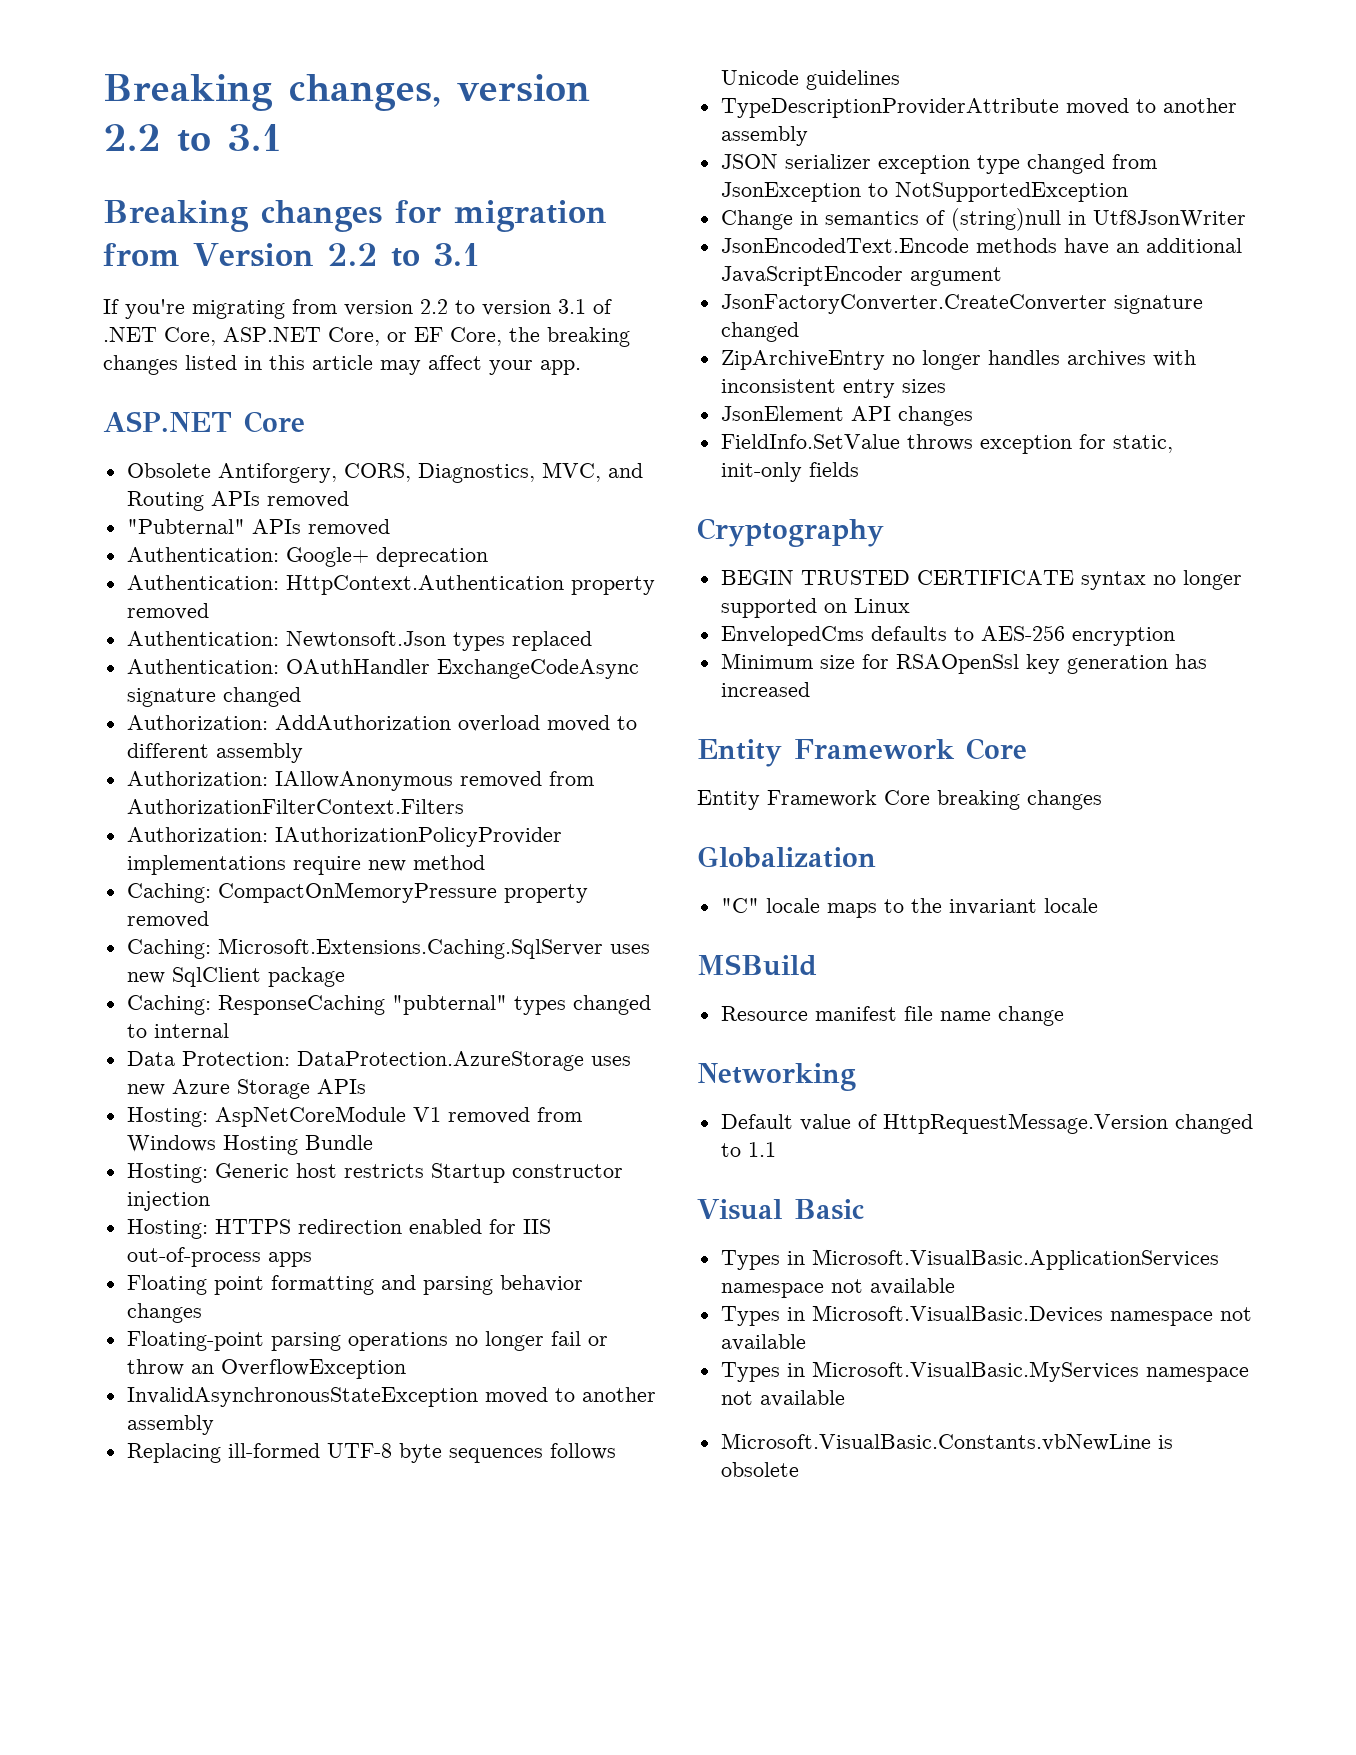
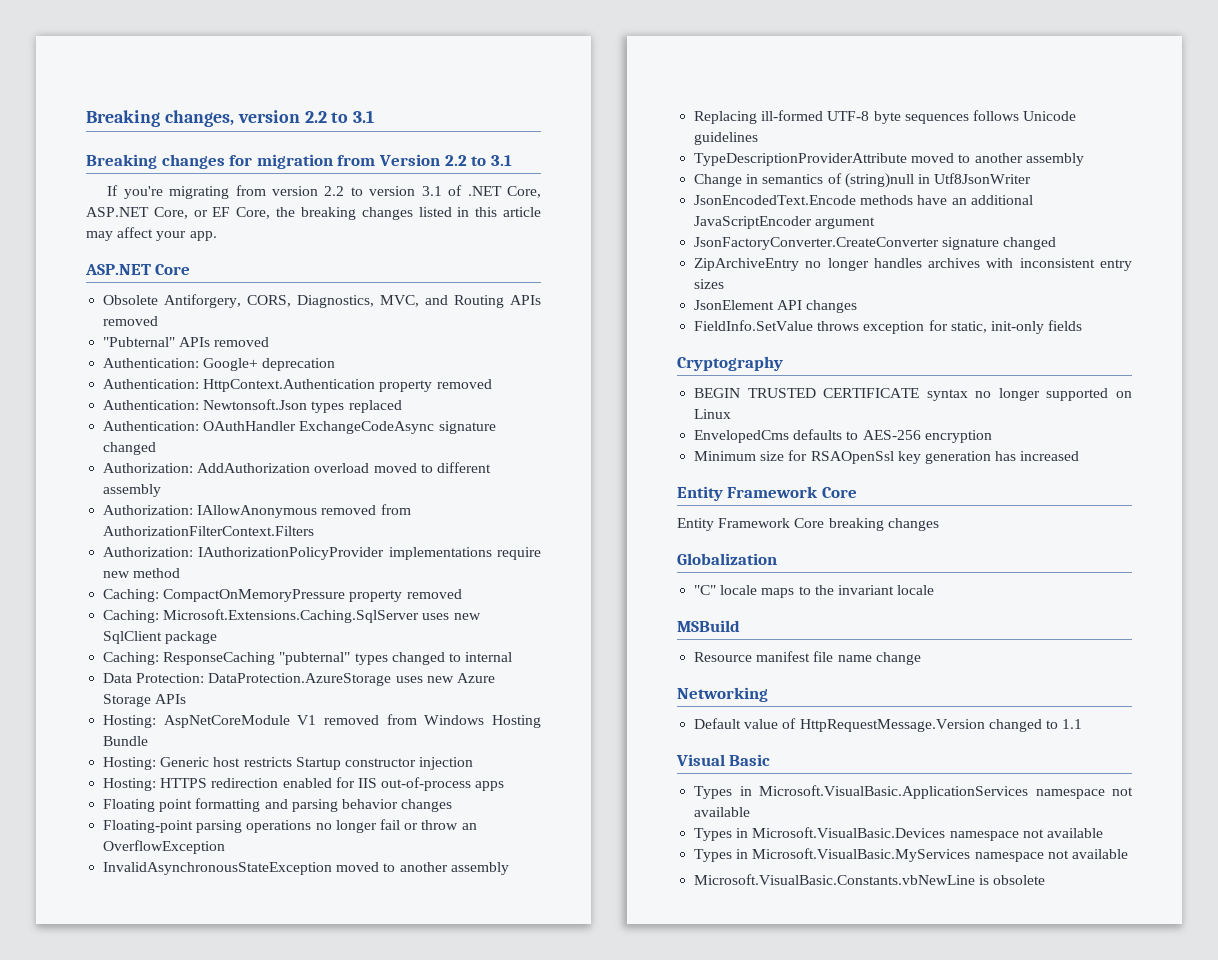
[720,154,1157,174] [720,182,1128,202] // JSON serializer exception type changed from JsonException to NotSupportedException -> (1084, 159) none

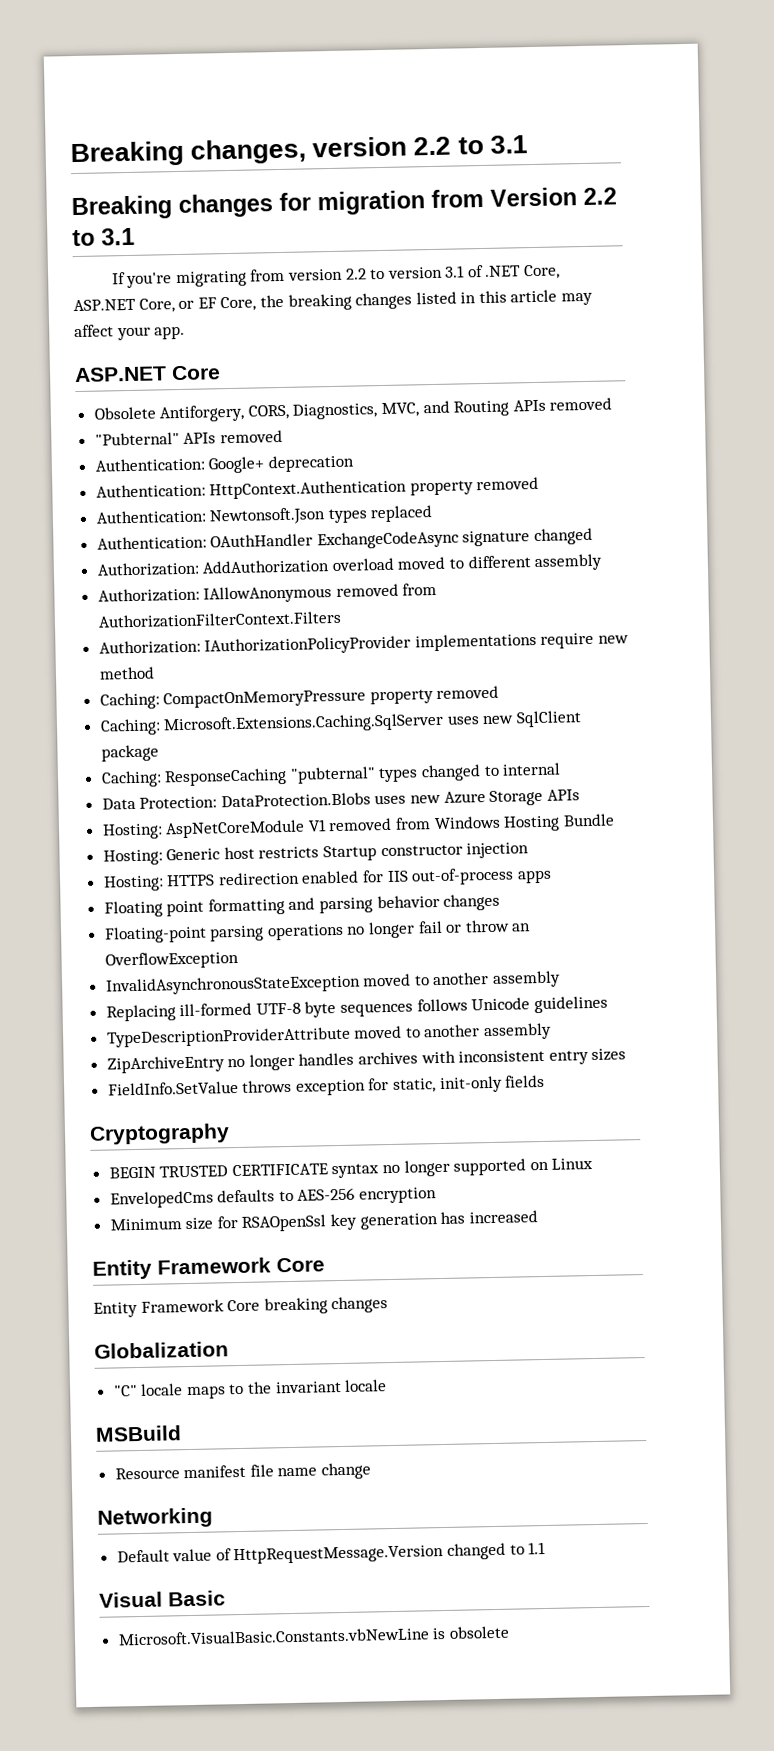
[208,673,392,686] DataProtection.AzureStorage -> [220,792,371,808] DataProtection.Blobs
[694,173,1032,188] [694,195,1033,205] [694,216,876,229] [694,237,1057,250] // Change in semantics of (string)null in Utf8JsonWriter // JsonEncodedText.Encode methods have an additional JavaScriptEncoder argument // JsonFactoryConverter.CreateConverter signature changed -> (553, 1031) none
[694,300,858,313] // JsonElement API changes -> (627, 1054) none
[694,785,1133,799] [694,807,751,817] [694,827,1103,841] [694,848,1128,862] // Types in Microsoft.VisualBasic.ApplicationServices namespace not available // Types in Microsoft.VisualBasic.Devices namespace not available // Types in Microsoft.VisualBasic.MyServices namespace not available -> (226, 1598) none

